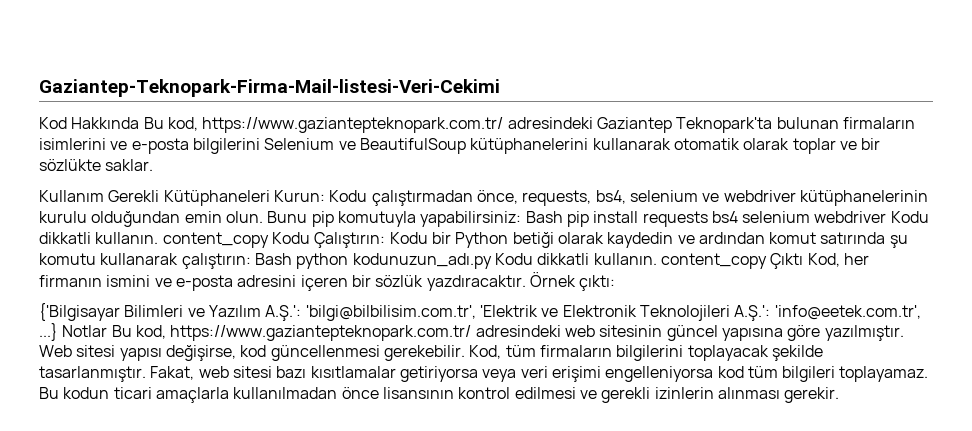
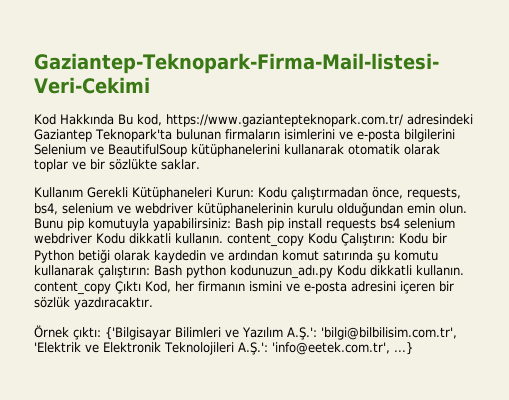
(526, 283) none -> (153, 303) //
(616, 283) // -> (101, 333) none
[62,325,904,341] [39,345,823,361] [39,366,929,382] [39,387,840,403] Notlar Bu kod, https://www.gaziantepteknopark.com.tr/ adresindeki web sitesinin güncel yapısına göre yazılmıştır. Web sitesi yapısı değişirse, kod güncellenmesi gerekebilir. Kod, tüm firmaların bilgilerini toplayacak şekilde tasarlanmıştır. Fakat, web sitesi bazı kısıtlamalar getiriyorsa veya veri erişimi engelleniyorsa kod tüm bilgileri toplayamaz. Bu kodun ticari amaçlarla kullanılmadan önce lisansının kontrol edilmesi ve gerekli izinlerin alınması gerekir. -> (413, 348) none

